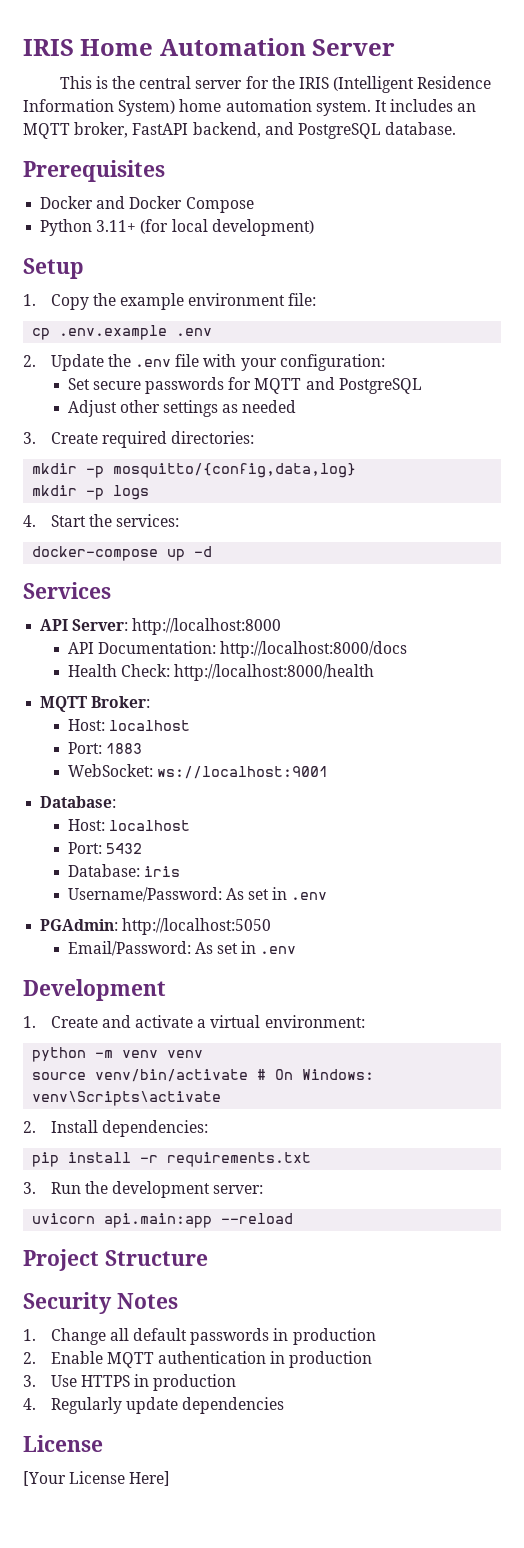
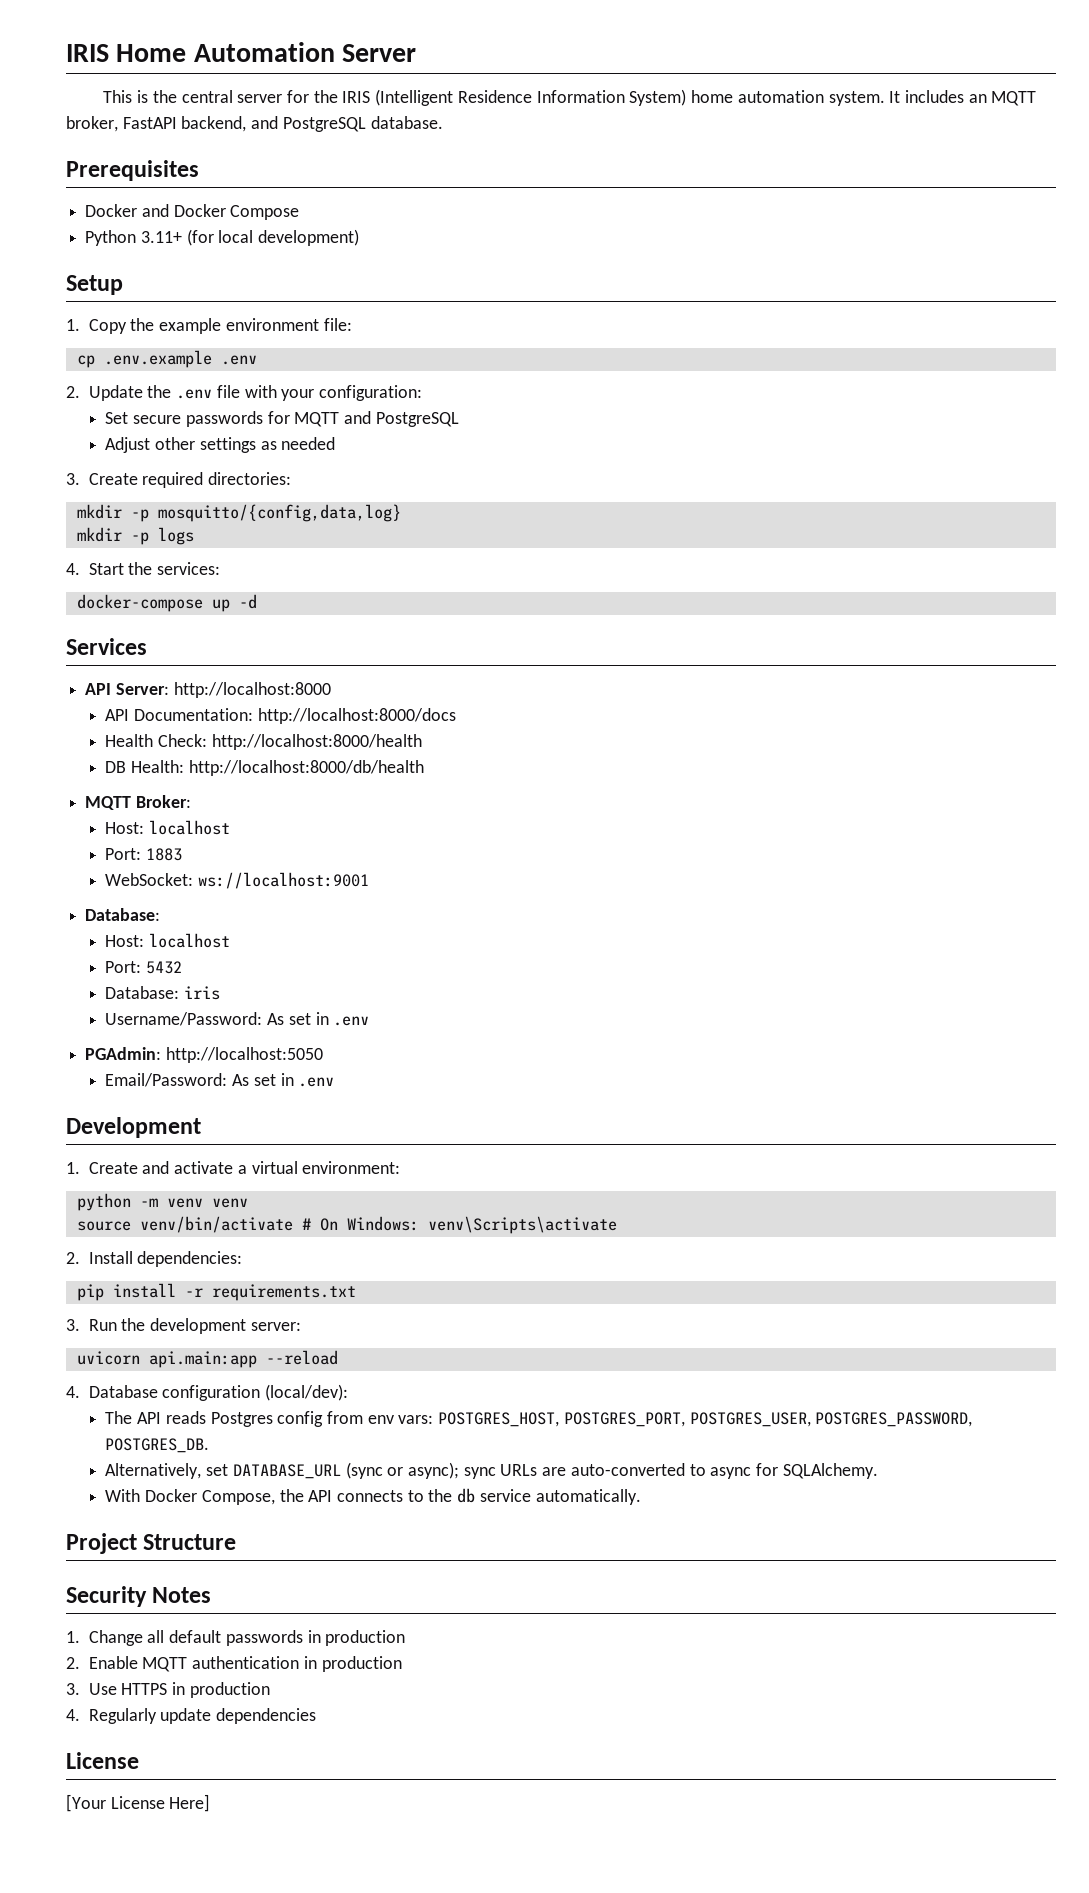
(374, 672) none -> [105,760,424,776] // DB Health: http://localhost:8000/db/health
(294, 1218) none -> [66,1384,349,1401] [105,1411,973,1427] [105,1438,210,1453] [105,1462,878,1479] [105,1488,641,1505] // 4. Database configuration (local/dev): // The API reads Postgres config from env vars: POSTGRES_HOST, POSTGRES_PORT, POSTGRES_USER, POSTGRES_PASSWORD, POSTGRES_DB. // Alternatively, set DATABASE_URL (sync or async); sync URLs are auto-converted to async for SQLAlchemy. // With Docker Compose, the API connects to the db service automatically.

